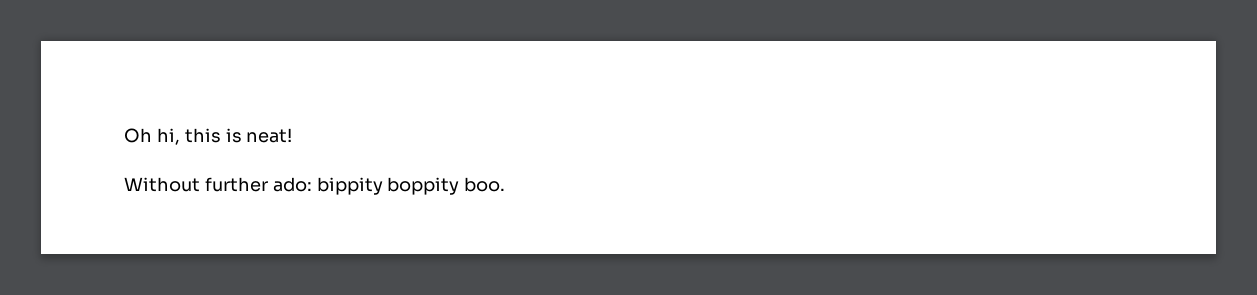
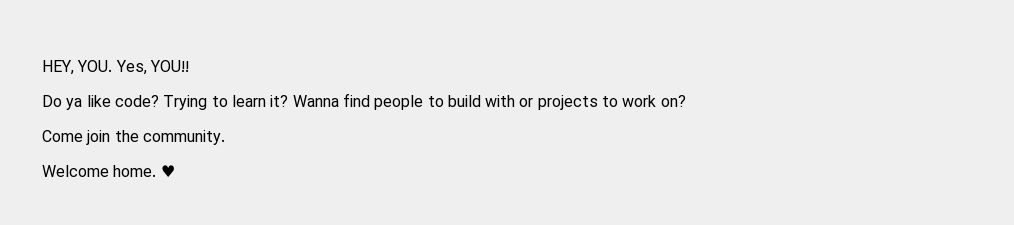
[124,128,293,145] [124,177,506,195] Oh hi, this is neat! // Without further ado: bippity boppity boo. -> [42,60,189,75] [42,93,686,110] [42,130,225,145] [42,165,175,177] HEY, YOU. Yes, YOU!! // Do ya like code? Trying to learn it? Wanna find people to build with or projects to work on? // Come join the community. // Welcome home. ♥

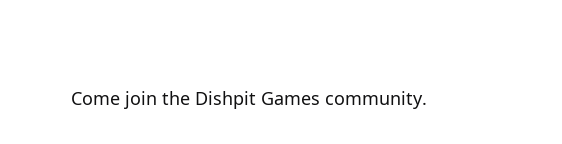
[42,60,189,75] [42,93,686,110] HEY, YOU. Yes, YOU!! // Do ya like code? Trying to learn it? Wanna find people to build with or projects to work on? // -> (71, 98) none
(139, 136) none -> [195,91,320,109] Dishpit Games
[42,165,175,177] // Welcome home. ♥ -> (427, 100) none

